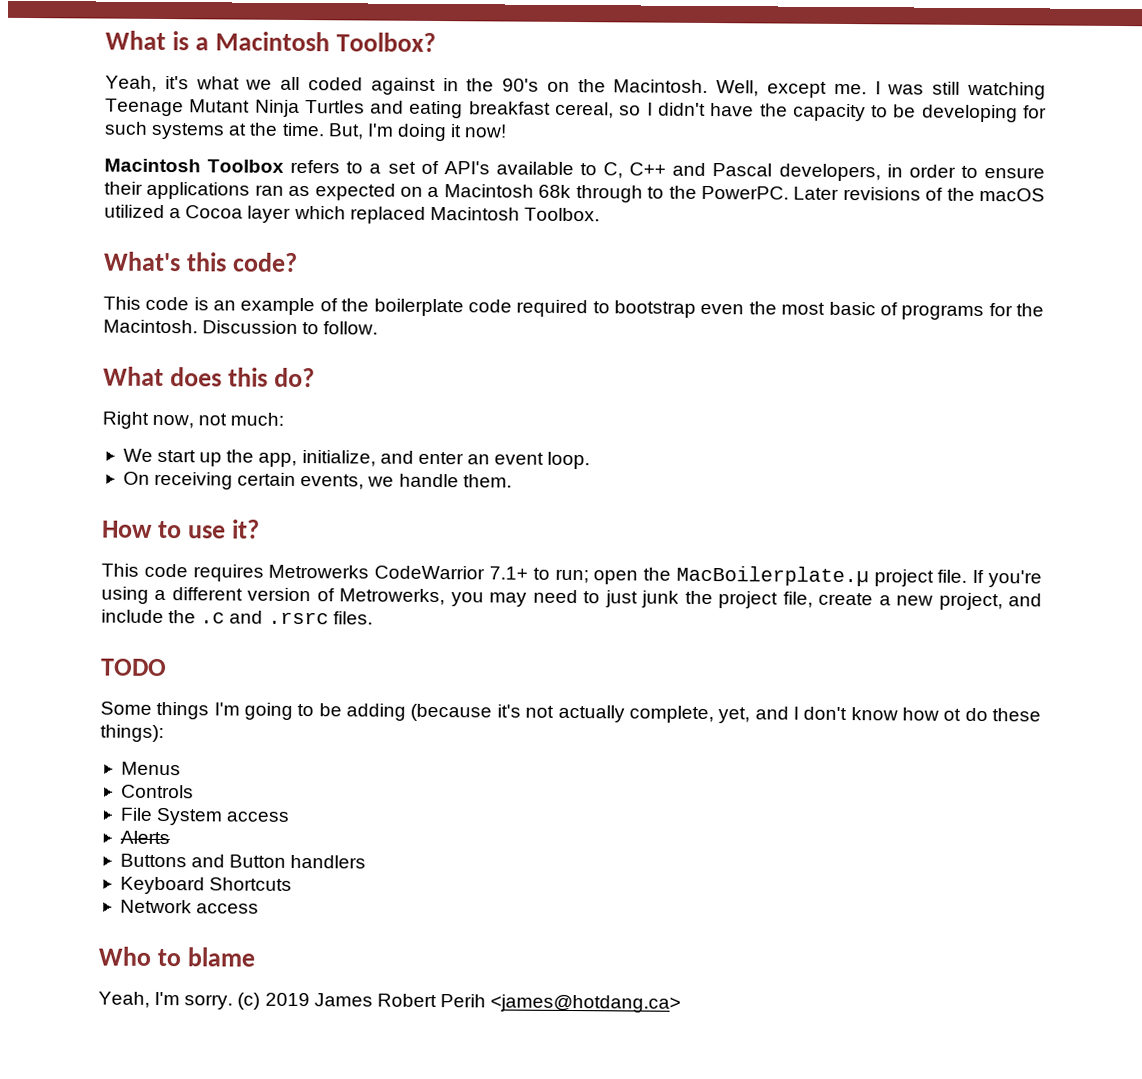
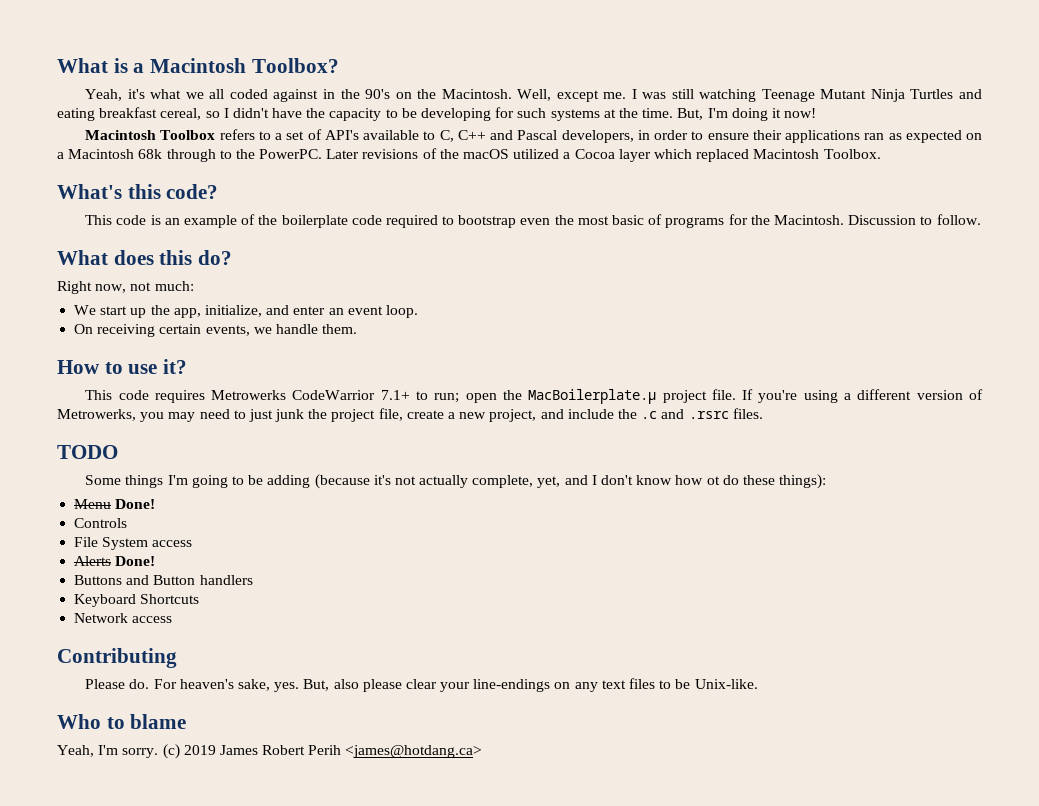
[120,761,181,776] Menus -> [74,499,156,509] Menu Done!
(170, 837) none -> [115,556,156,566] Done!
(260, 908) none -> [57,648,177,668] [85,678,758,692] // Contributing // Please do. For heaven's sake, yes. But, also please clear your line-endings on any text files to be Unix-like.

